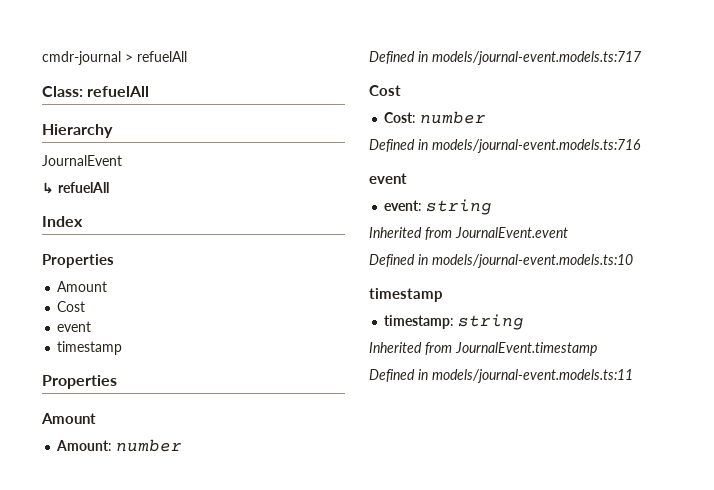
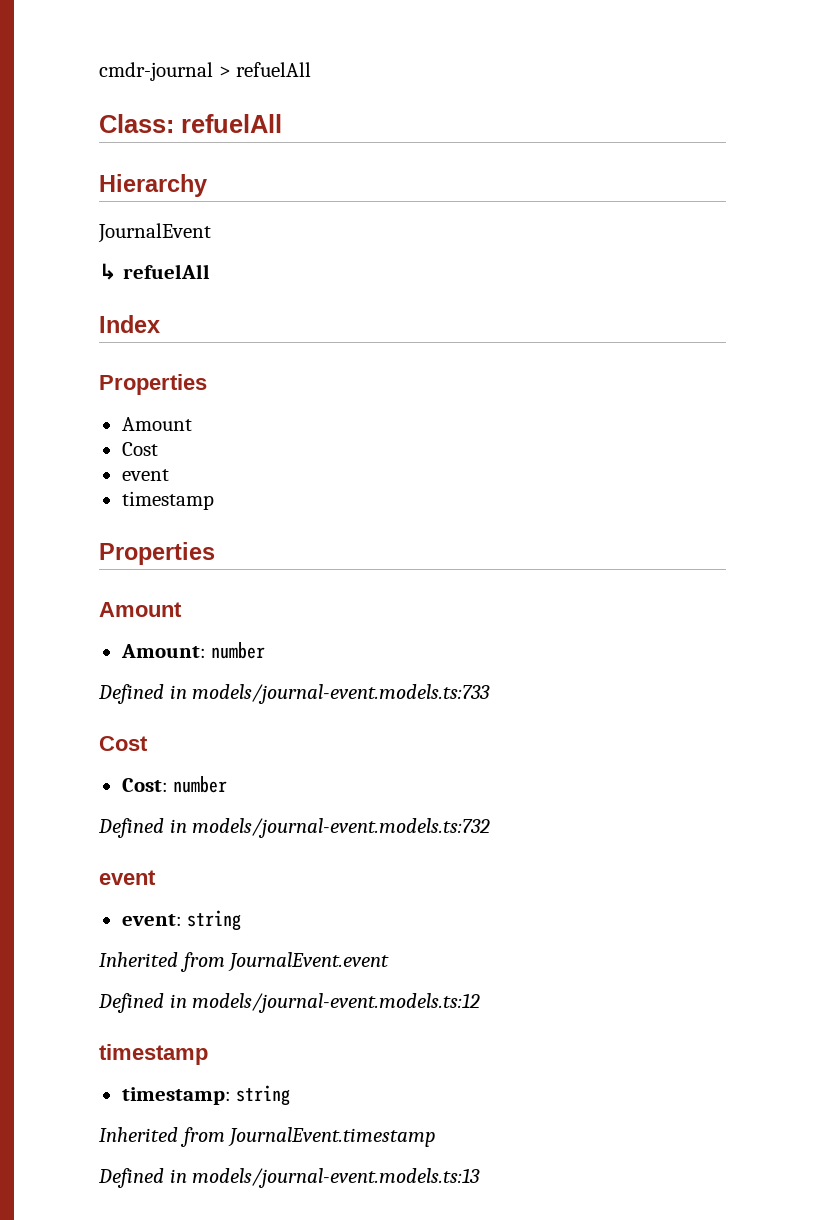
[432,51,641,65] models/journal-event.models.ts:717 -> [192,684,491,704] models/journal-event.models.ts:733
[432,139,641,153] models/journal-event.models.ts:716 -> [192,818,491,838] models/journal-event.models.ts:732
[432,254,633,268] models/journal-event.models.ts:10 -> [192,993,481,1013] models/journal-event.models.ts:12
[432,369,633,383] models/journal-event.models.ts:11 -> [192,1168,481,1188] models/journal-event.models.ts:13

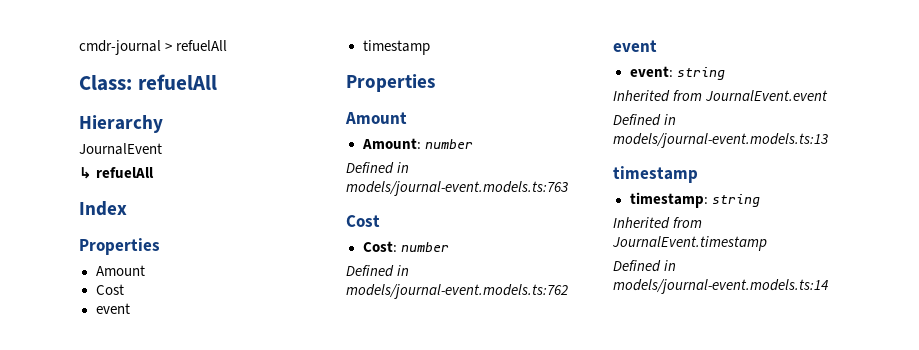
[192,684,491,704] models/journal-event.models.ts:733 -> [346,181,568,196] models/journal-event.models.ts:763
[192,818,491,838] models/journal-event.models.ts:732 -> [346,284,568,299] models/journal-event.models.ts:762
[192,993,481,1013] models/journal-event.models.ts:12 -> [613,133,828,148] models/journal-event.models.ts:13
[192,1168,481,1188] models/journal-event.models.ts:13 -> [613,279,828,294] models/journal-event.models.ts:14

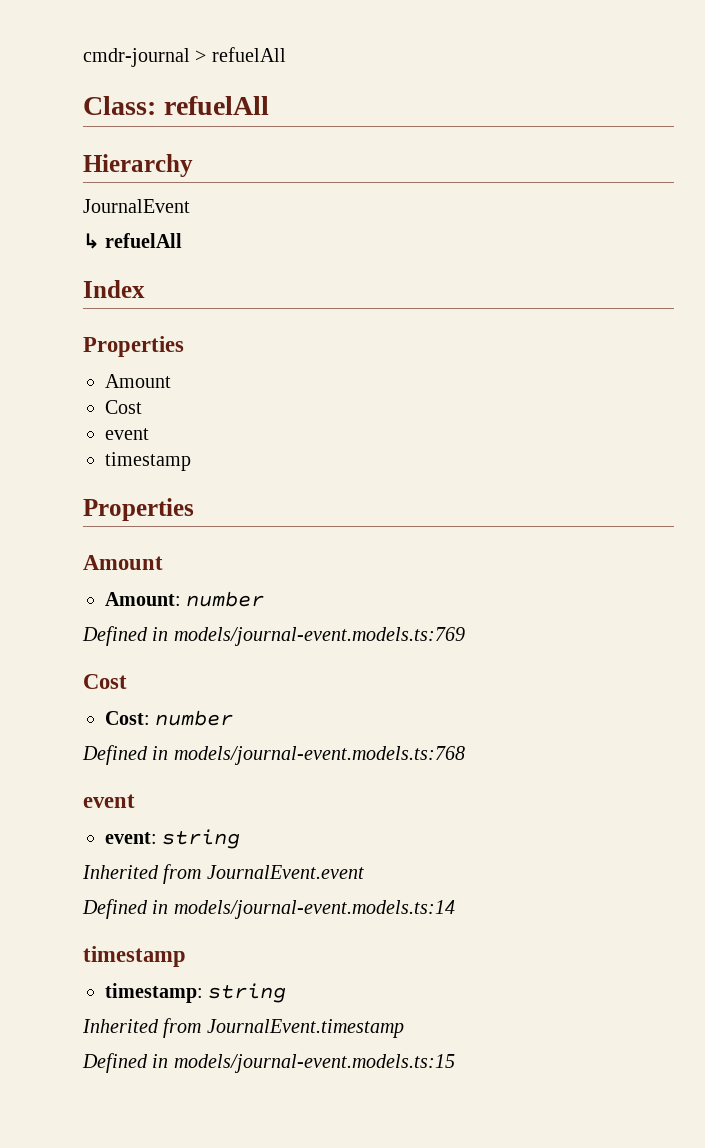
[346,181,568,196] models/journal-event.models.ts:763 -> [173,627,465,646] models/journal-event.models.ts:769
[346,284,568,299] models/journal-event.models.ts:762 -> [173,746,465,765] models/journal-event.models.ts:768
[613,133,828,148] models/journal-event.models.ts:13 -> [173,900,455,919] models/journal-event.models.ts:14
[613,279,828,294] models/journal-event.models.ts:14 -> [173,1054,455,1073] models/journal-event.models.ts:15

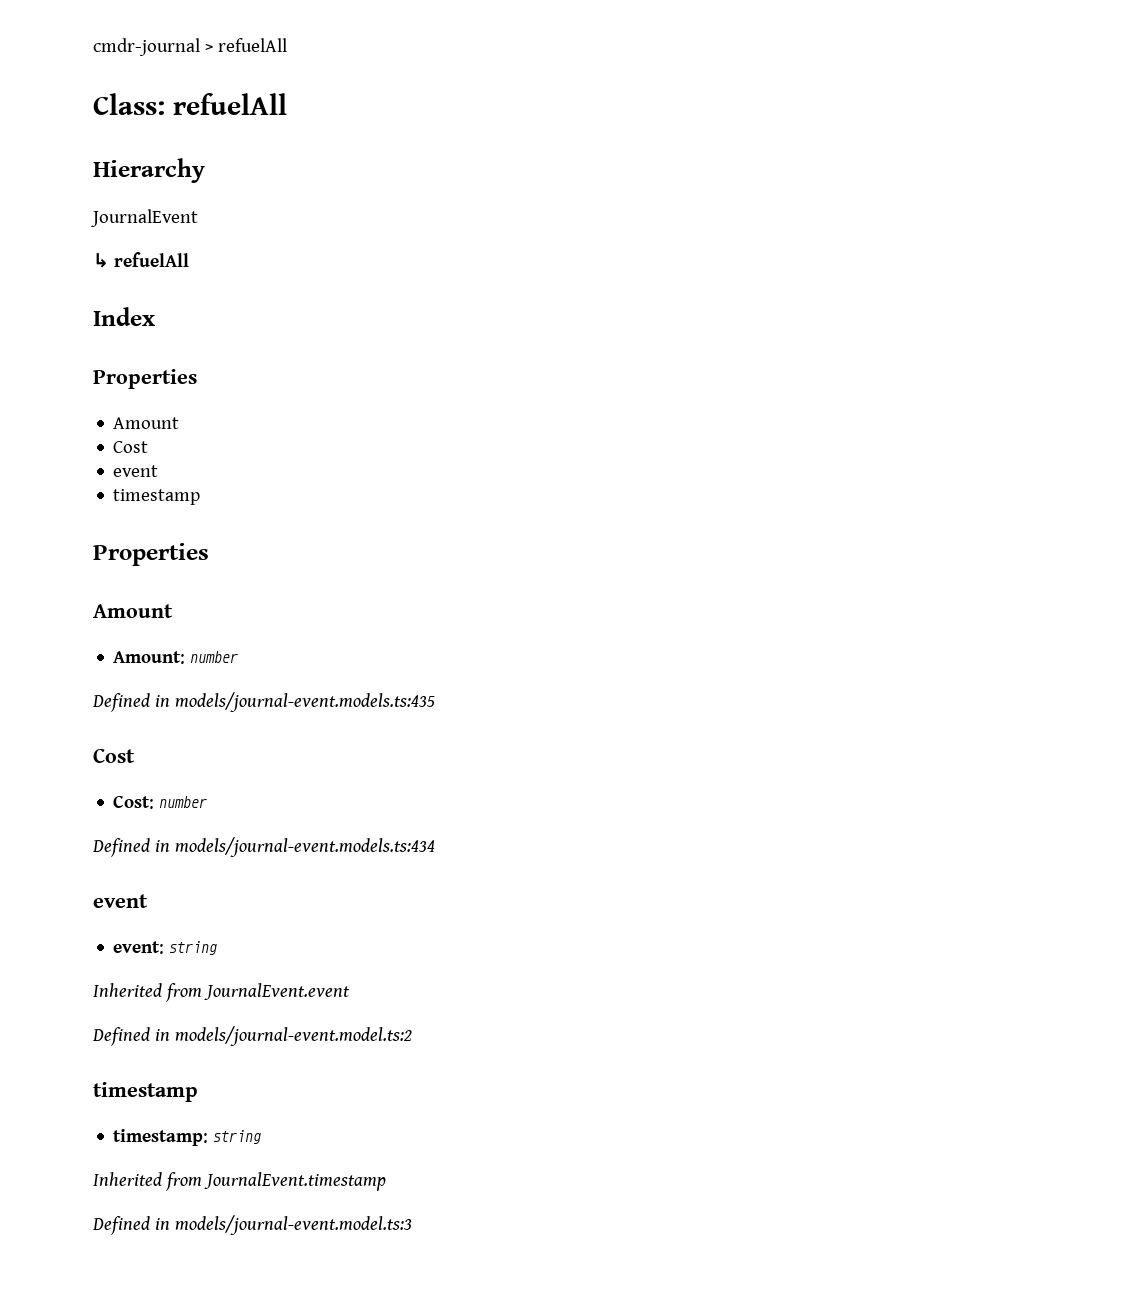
[173,627,465,646] models/journal-event.models.ts:769 -> [174,692,435,712] models/journal-event.models.ts:435
[173,746,465,765] models/journal-event.models.ts:768 -> [174,837,435,857] models/journal-event.models.ts:434
[173,900,455,919] models/journal-event.models.ts:14 -> [174,1026,412,1046] models/journal-event.model.ts:2
[173,1054,455,1073] models/journal-event.models.ts:15 -> [174,1215,412,1235] models/journal-event.model.ts:3

